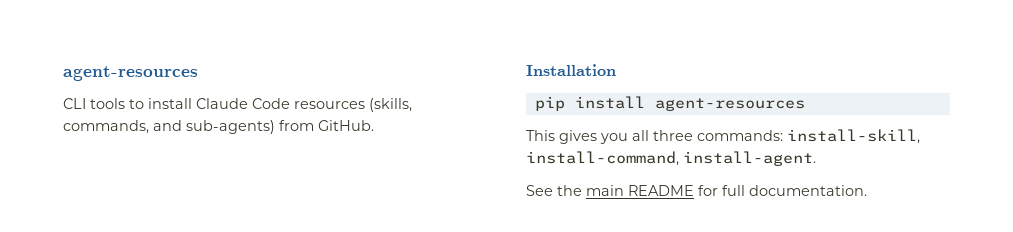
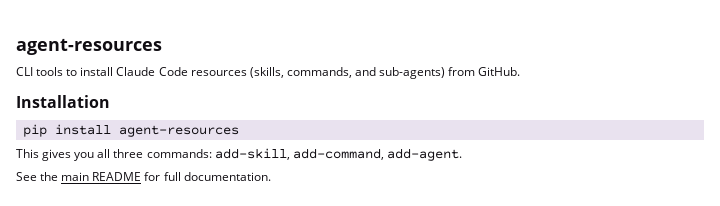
[787,129,920,144] [526,151,816,166] install-skill, install-command, install-agent. -> [214,148,462,161] add-skill, add-command, add-agent.

